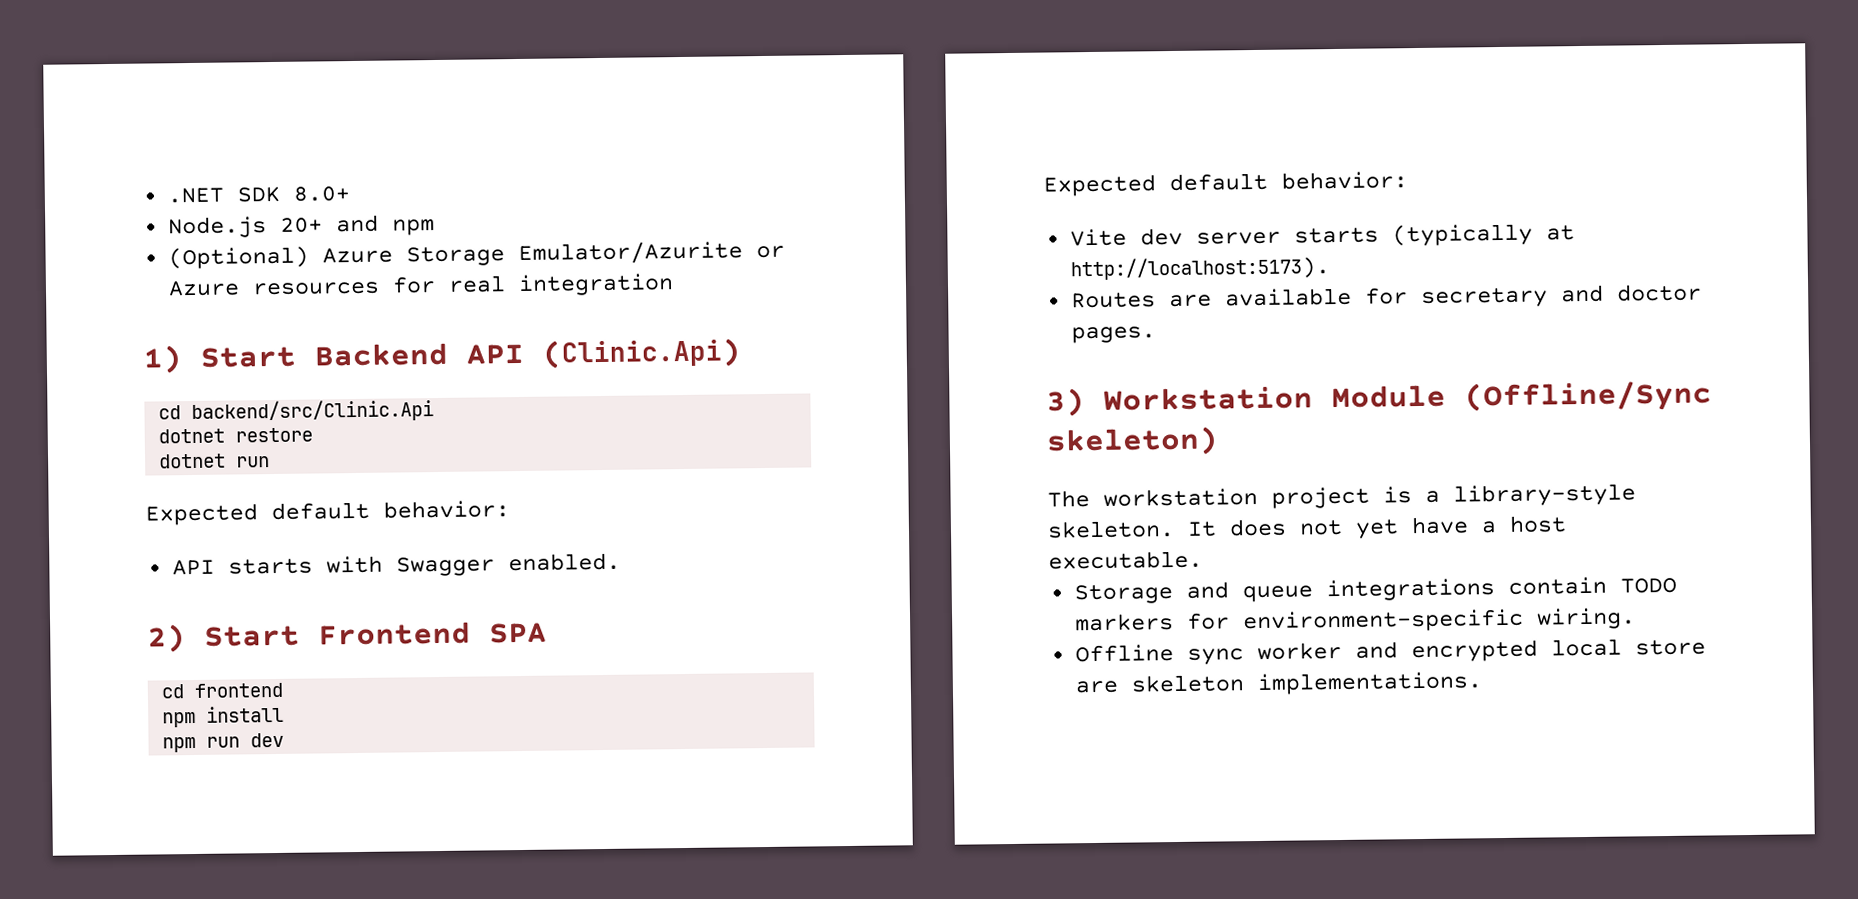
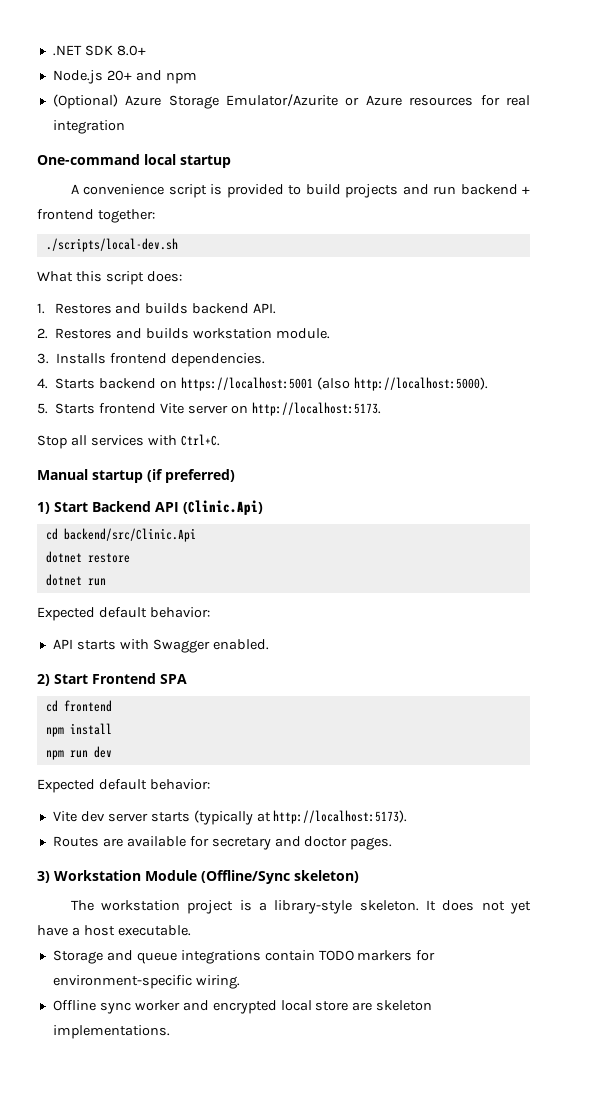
(674, 285) none -> [37,154,231,168] [70,184,530,198] [37,209,155,223] [45,238,178,252] [37,271,182,285] [37,303,277,314] [37,328,330,339] [37,353,266,367] [37,377,488,391] [37,402,381,416] [37,434,220,449] [37,469,235,483] // One-command local startup // A convenience script is provided to build projects and run backend + frontend together: // ./scripts/local-dev.sh // What this script does: // 1. Restores and builds backend API. // 2. Restores and builds workstation module. // 3. Installs frontend dependencies. // 4. Starts backend on https://localhost:5001 (also http://localhost:5000). // 5. Starts frontend Vite server on http://localhost:5173. // Stop all services with Ctrl+C. // Manual startup (if preferred)

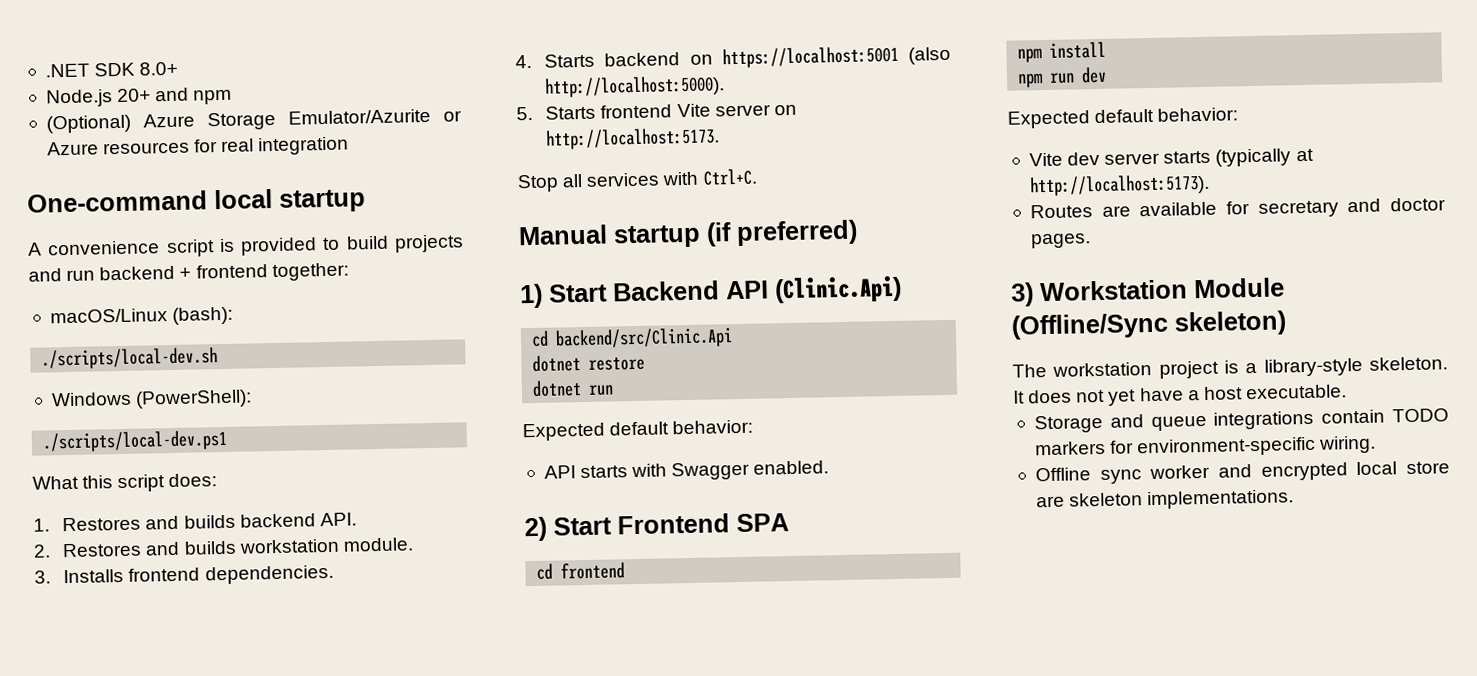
(155, 216) none -> [49,306,234,325] // macOS/Linux (bash):
(178, 245) none -> [50,389,253,409] [42,429,229,453] // Windows (PowerShell): // ./scripts/local-dev.ps1

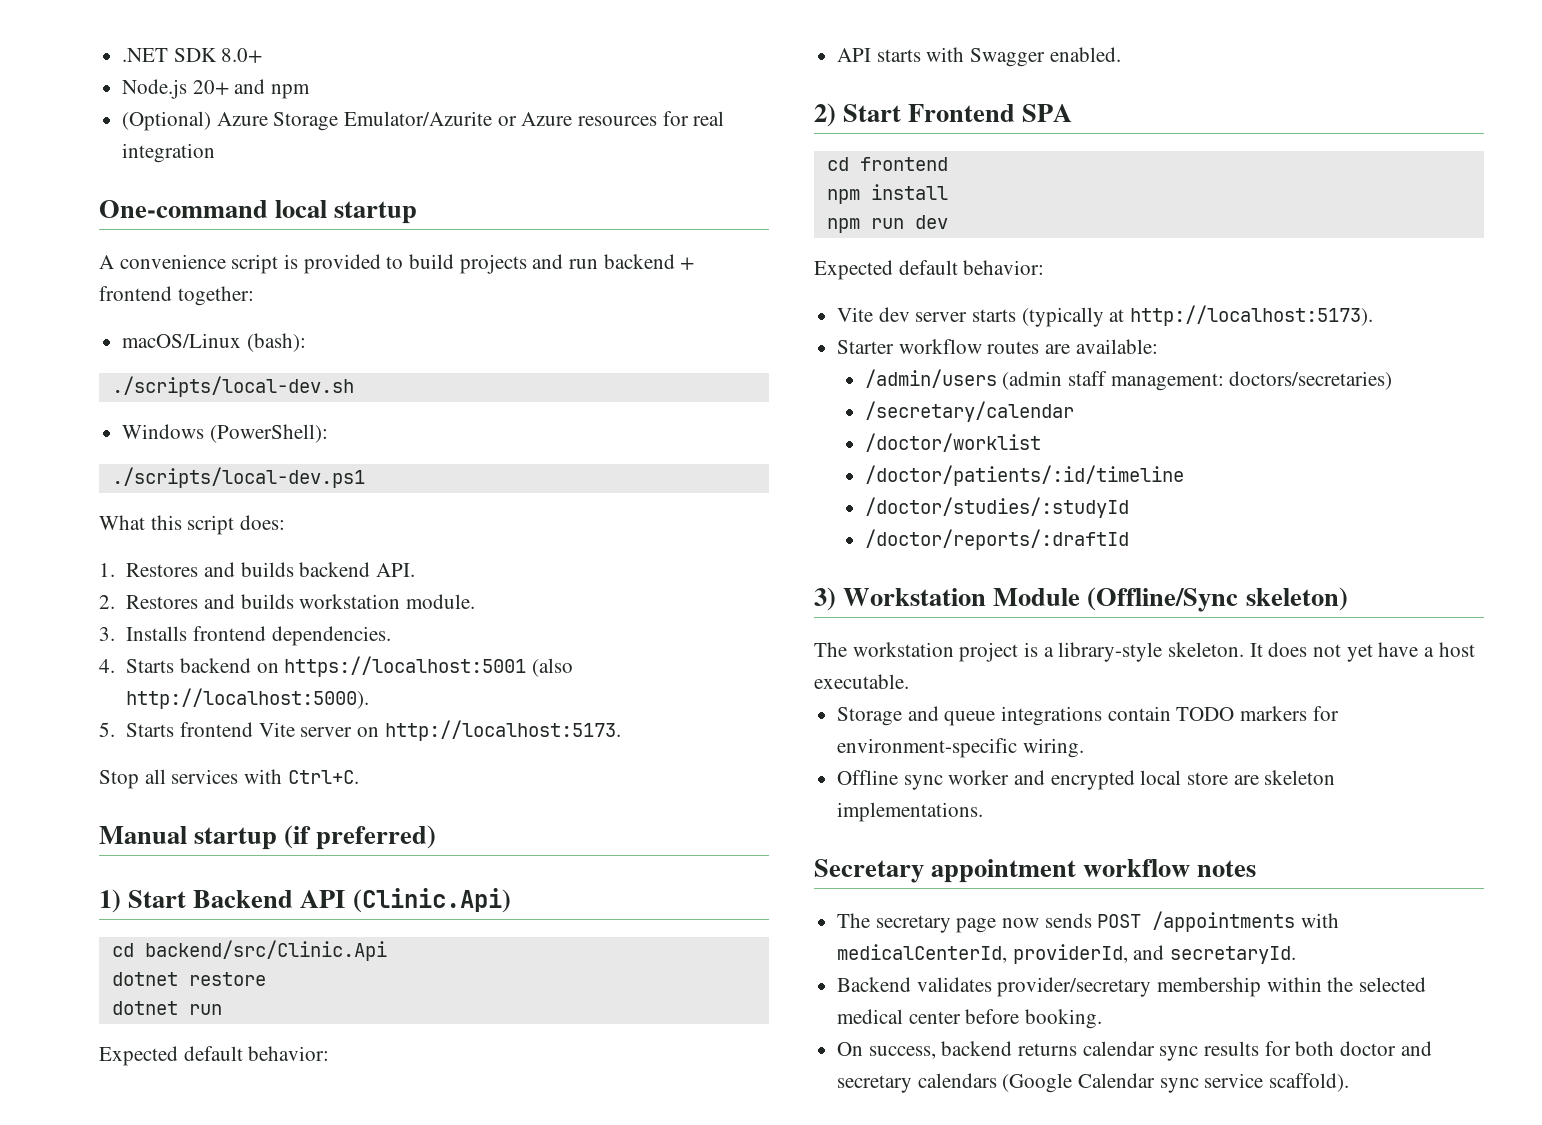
[1029,197,1446,219] [1030,233,1091,249] Routes are available for secretary and doctor pages. -> [837,339,1158,354] [864,369,1393,391] [864,401,1074,422] [864,433,1041,452] [864,465,1184,486] [864,497,1129,518] [864,529,1129,550] Starter workflow routes are available: // /admin/users (admin staff management: doctors/secretaries) // /secretary/calendar // /doctor/worklist // /doctor/patients/:id/timeline // /doctor/studies/:studyId // /doctor/reports/:draftId
(1295, 499) none -> [814,859,1257,883] [837,911,1340,933] [837,944,1297,964] [837,977,1427,997] [837,1009,1103,1029] [837,1041,1432,1061] [837,1073,1350,1093] // Secretary appointment workflow notes // The secretary page now sends POST /appointments with medicalCenterId, providerId, and secretaryId. // Backend validates provider/secretary membership within the selected medical center before booking. // On success, backend returns calendar sync results for both doctor and secretary calendars (Google Calendar sync service scaffold).

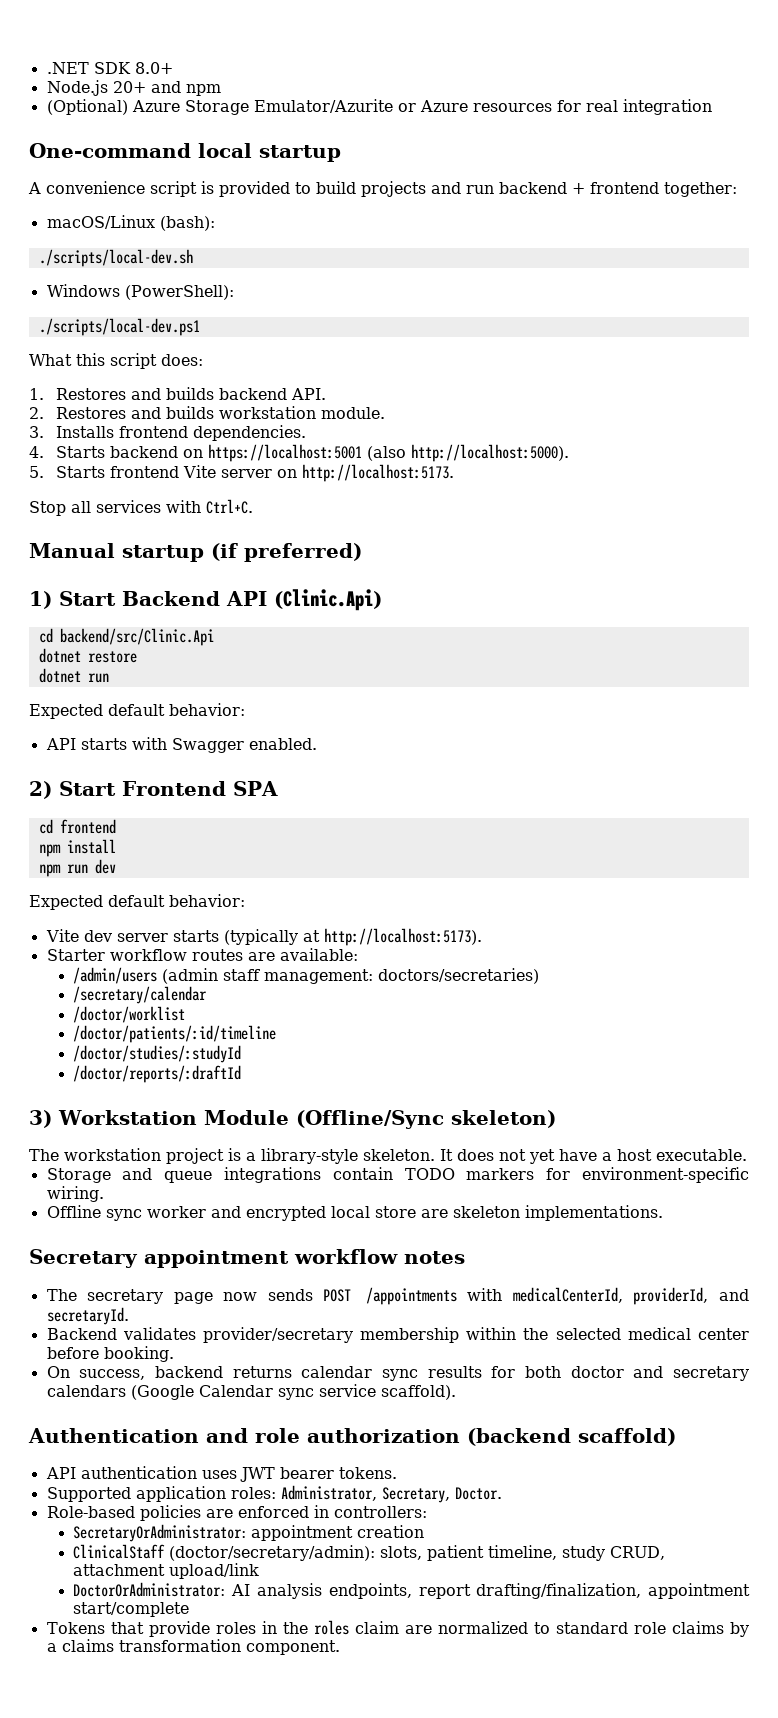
(1350, 1082) none -> [28,1428,676,1446] [45,1466,397,1482] [46,1485,502,1503] [46,1505,427,1521] [73,1524,425,1542] [73,1544,666,1561] [73,1563,260,1579] [73,1582,751,1599] [73,1602,190,1617] [46,1620,750,1637] [46,1639,340,1655] // Authentication and role authorization (backend scaffold) // API authentication uses JWT bearer tokens. // Supported application roles: Administrator, Secretary, Doctor. // Role-based policies are enforced in controllers: // SecretaryOrAdministrator: appointment creation // ClinicalStaff (doctor/secretary/admin): slots, patient timeline, study CRUD, attachment upload/link // DoctorOrAdministrator: AI analysis endpoints, report drafting/finalization, appointment start/complete // Tokens that provide roles in the roles claim are normalized to standard role claims by a claims transformation component.

